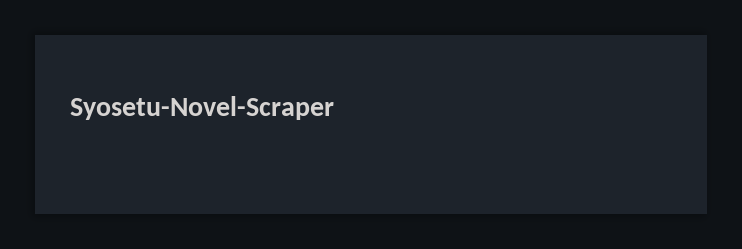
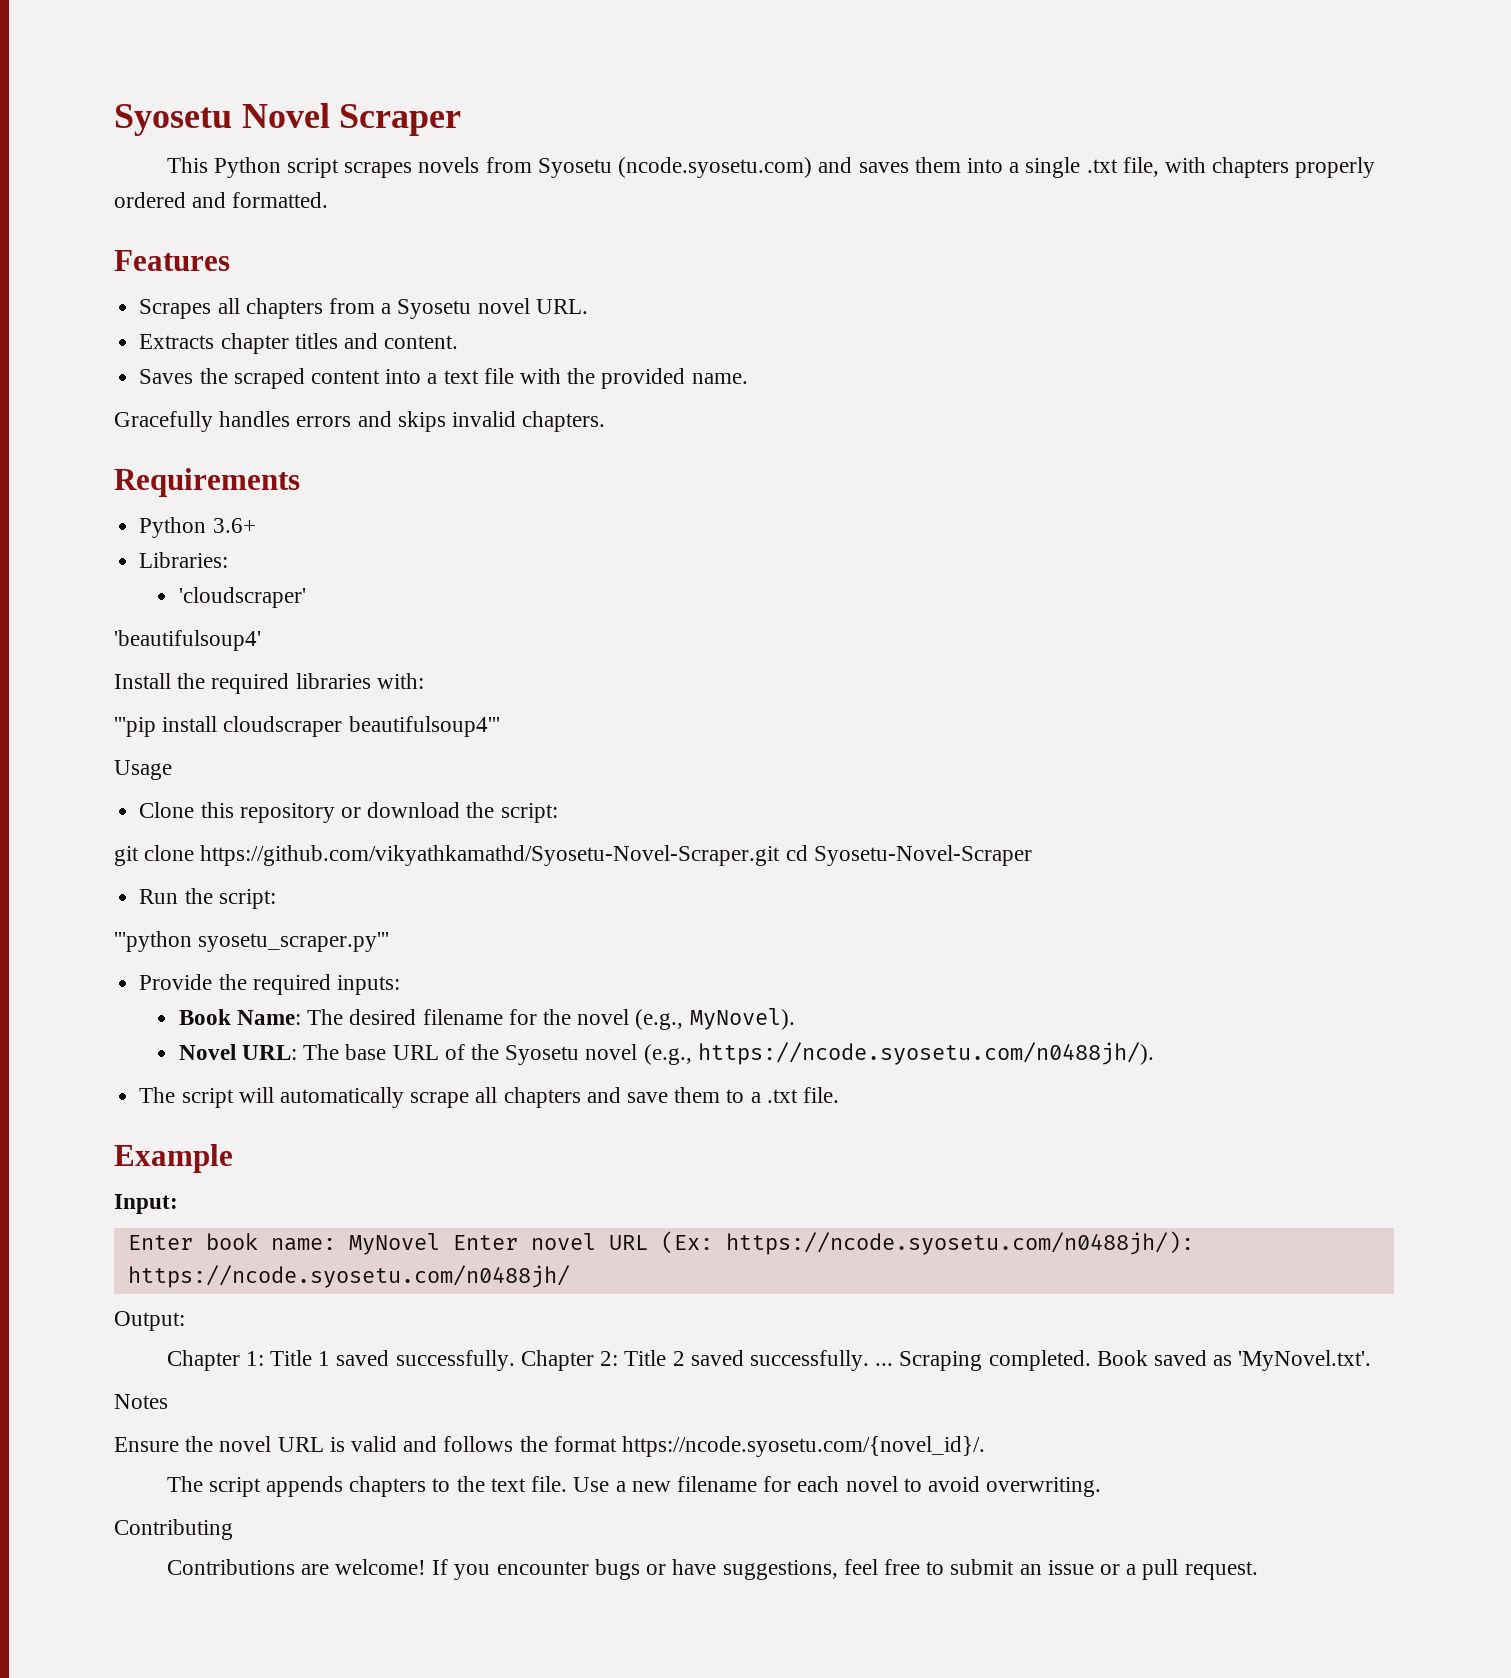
[70,96,334,120] Syosetu-Novel-Scraper -> [114,103,462,136] [166,157,1376,178] [114,192,329,208] [114,250,230,271] [139,298,588,319] [139,333,459,354] [139,368,748,389] [114,411,606,432] [114,468,300,497] [139,517,256,538] [139,552,229,568] [178,587,306,608] [114,630,261,651] [114,673,424,694] [114,716,500,737] [114,760,172,780] [139,802,558,823] [114,845,1032,866] [139,888,276,909] [114,931,390,952] [139,974,400,995] [178,1008,795,1030] [178,1042,1154,1065] [139,1087,840,1108] [114,1144,233,1173] [114,1194,178,1214] [127,1231,1194,1255] [127,1265,570,1288] [114,1311,185,1331] [166,1350,1372,1371] [114,1394,168,1409] [114,1436,986,1457] [166,1476,1102,1497] [114,1519,233,1540] [166,1559,1258,1580] Syosetu Novel Scraper // This Python script scrapes novels from Syosetu (ncode.syosetu.com) and saves them into a single .txt file, with chapters properly ordered and formatted. // Features // Scrapes all chapters from a Syosetu novel URL. // Extracts chapter titles and content. // Saves the scraped content into a text file with the provided name. // Gracefully handles errors and skips invalid chapters. // Requirements // Python 3.6+ // Libraries: // 'cloudscraper' // 'beautifulsoup4' // Install the required libraries with: // '''pip install cloudscraper beautifulsoup4''' // Usage // Clone this repository or download the script: // git clone https://github.com/vikyathkamathd/Syosetu-Novel-Scraper.git cd Syosetu-Novel-Scraper // Run the script: // '''python syosetu_scraper.py''' // Provide the required inputs: // Book Name: The desired filename for the novel (e.g., MyNovel). // Novel URL: The base URL of the Syosetu novel (e.g., https://ncode.syosetu.com/n0488jh/). // The script will automatically scrape all chapters and save them to a .txt file. // Example // Input: // Enter book name: MyNovel Enter novel URL (Ex: https://ncode.syosetu.com/n0488jh/): https://ncode.syosetu.com/n0488jh/ // Output: // Chapter 1: Title 1 saved successfully. Chapter 2: Title 2 saved successfully. ... Scraping completed. Book saved as 'MyNovel.txt'. // Notes // Ensure the novel URL is valid and follows the format https://ncode.syosetu.com/{novel_id}/. // The script appends chapters to the text file. Use a new filename for each novel to avoid overwriting. // Contributing // Contributions are welcome! If you encounter bugs or have suggestions, feel free to submit an issue or a pull request.

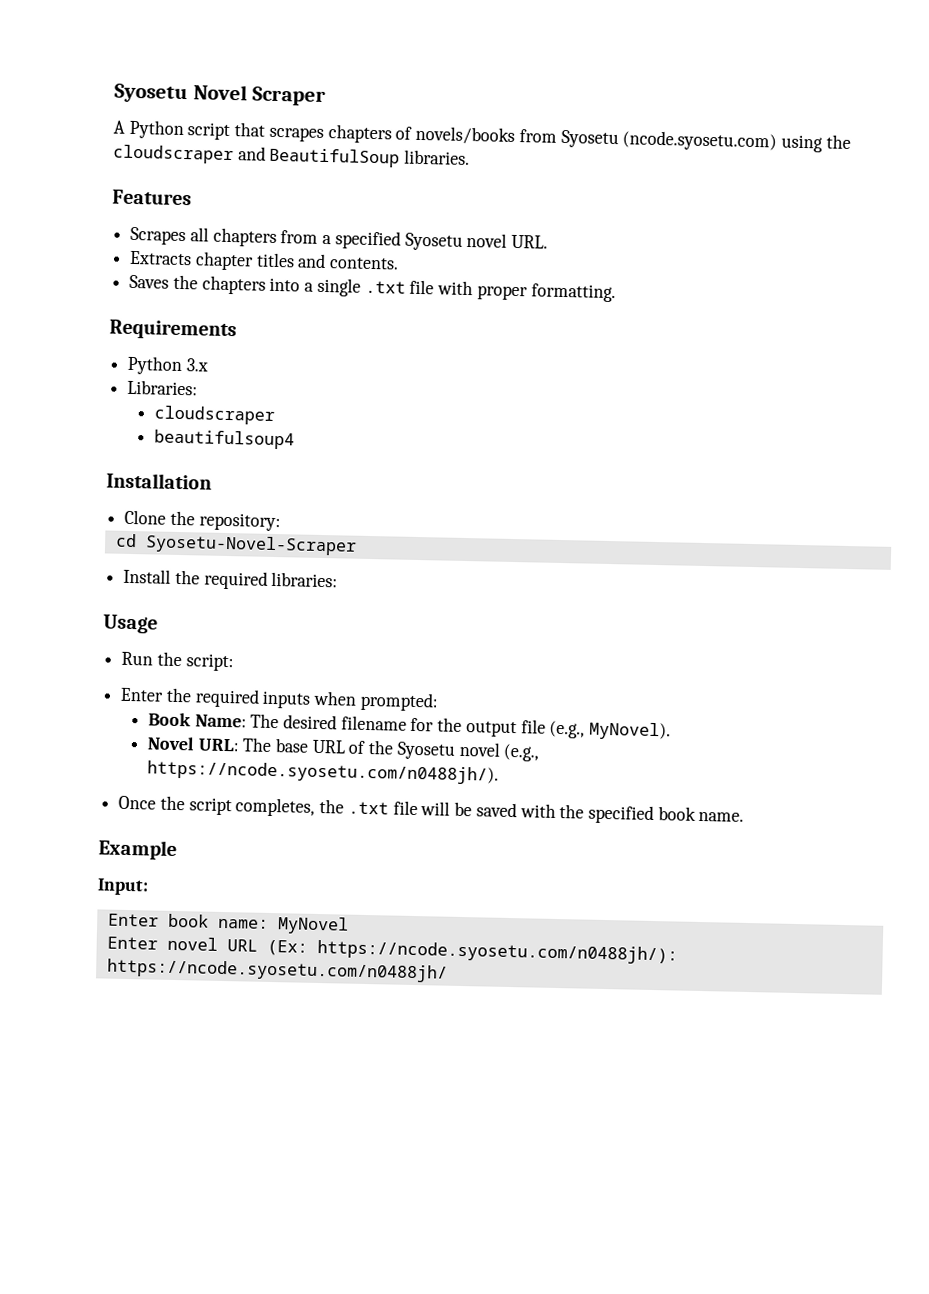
[166,157,208,173] This -> [113,120,125,134] A
[344,157,1376,178] [114,192,329,208] scrapes novels from Syosetu (ncode.syosetu.com) and saves them into a single .txt file, with chapters properly ordered and formatted. -> [234,122,851,153] [113,144,471,168] that scrapes chapters of novels/books from Syosetu (ncode.syosetu.com) using the cloudscraper and BeautifulSoup libraries.
(392, 308) none -> [334,230,401,250] specified
[384,335,459,349] content. -> [329,257,400,270] contents.
[233,368,748,389] [114,411,606,432] scraped content into a text file with the provided name. // Gracefully handles errors and skips invalid chapters. -> [201,275,616,303] chapters into a single .txt file with proper formatting.
[212,518,256,533] 3.6+ -> [185,358,208,372] 3.x
[178,587,306,608] [114,630,261,651] [114,673,424,694] [114,716,500,737] [114,760,172,780] [139,802,558,823] [114,845,1032,866] [139,888,276,909] [114,931,390,952] [139,974,400,995] 'cloudscraper' // 'beautifulsoup4' // Install the required libraries with: // '''pip install cloudscraper beautifulsoup4''' // Usage // Clone this repository or download the script: // git clone https://github.com/vikyathkamathd/Syosetu-Novel-Scraper.git cd Syosetu-Novel-Scraper // Run the script: // '''python syosetu_scraper.py''' // Provide the required inputs: -> [153,405,275,425] [153,429,295,450] [106,472,212,490] [124,509,281,532] [115,533,357,556] [123,568,339,590] [103,614,158,634] [121,651,234,672] [120,687,439,712] cloudscraper // beautifulsoup4 // Installation // Clone the repository: // cd Syosetu-Novel-Scraper // Install the required libraries: // Usage // Run the script: // Enter the required inputs when prompted:
[577,1009,630,1025] novel -> [465,719,546,738] output file
[139,1087,840,1108] The script will automatically scrape all chapters and save them to a .txt file. -> [118,795,745,824] Once the script completes, the .txt file will be saved with the specified book name.
(440, 1244) none -> (349, 925) //
[114,1311,185,1331] [166,1350,1372,1371] [114,1394,168,1409] [114,1436,986,1457] [166,1476,1102,1497] [114,1519,233,1540] [166,1559,1258,1580] // Output: // Chapter 1: Title 1 saved successfully. Chapter 2: Title 2 saved successfully. ... Scraping completed. Book saved as 'MyNovel.txt'. // Notes // Ensure the novel URL is valid and follows the format https://ncode.syosetu.com/{novel_id}/. // The script appends chapters to the text file. Use a new filename for each novel to avoid overwriting. // Contributing // Contributions are welcome! If you encounter bugs or have suggestions, feel free to submit an issue or a pull request. -> (448, 970) none

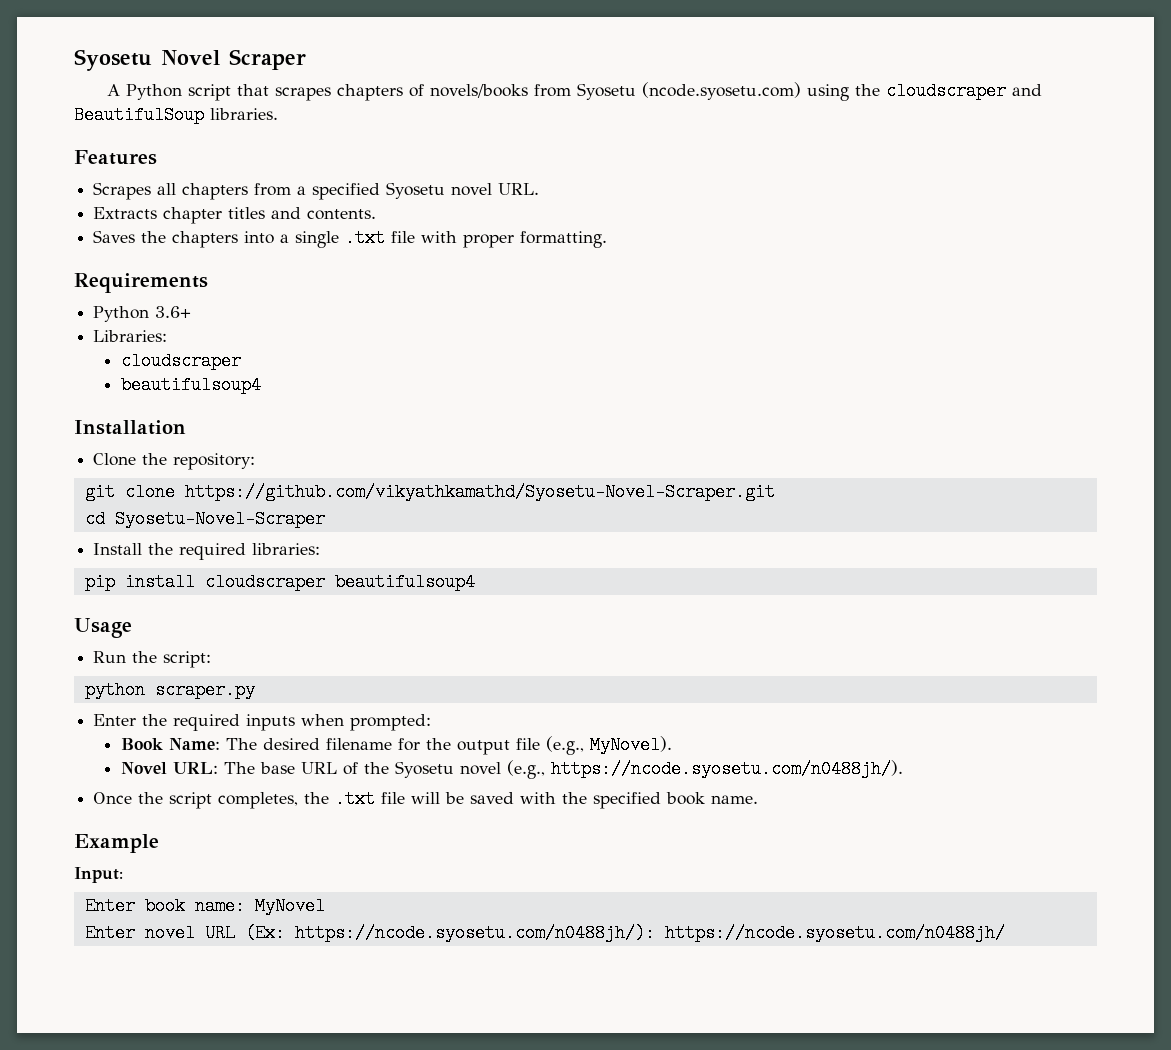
[185,358,208,372] 3.x -> [155,306,192,318] 3.6+
(281, 522) none -> [84,483,775,501] // git clone https://github.com/vikyathkamathd/Syosetu-Novel-Scraper.git
(339, 579) none -> [84,573,475,591] // pip install cloudscraper beautifulsoup4
(234, 662) none -> [84,681,255,699] // python scraper.py

